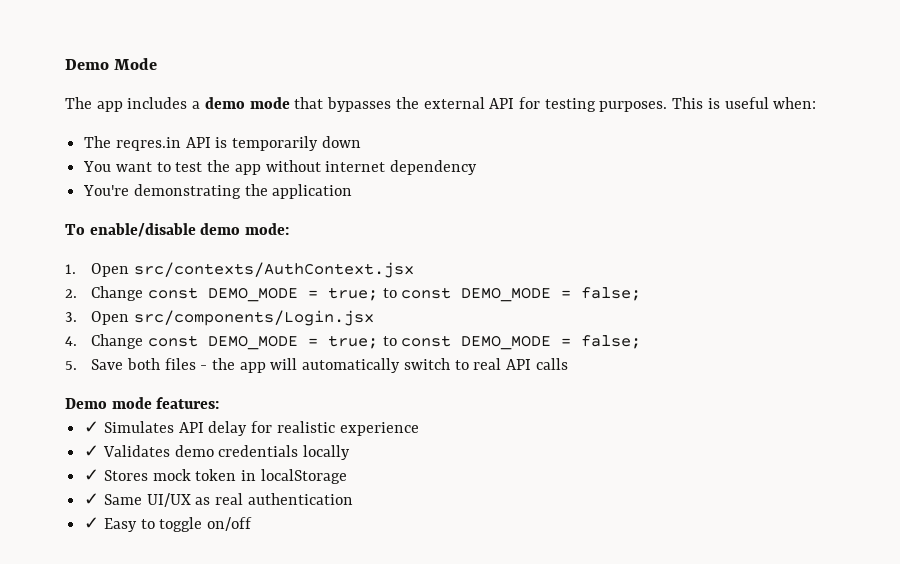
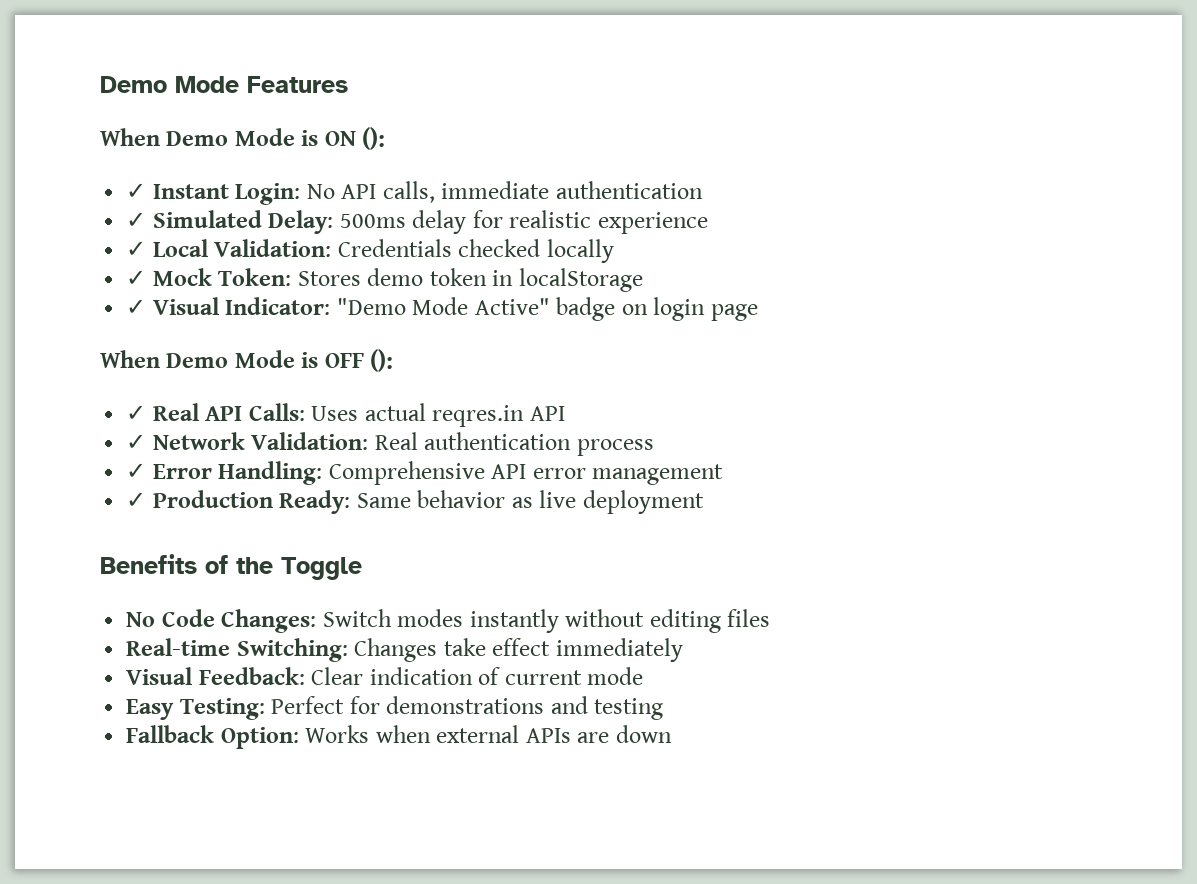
[65,58,158,70] [65,97,817,112] [84,136,361,151] [83,160,478,175] [83,184,353,199] [65,223,290,237] [65,262,414,278] [65,286,642,302] [65,310,374,326] [65,334,642,350] [65,358,568,373] [65,397,220,409] [84,421,204,433] Demo Mode // The app includes a demo mode that bypasses the external API for testing purposes. This is useful when: // The reqres.in API is temporarily down // You want to test the app without internet dependency // You're demonstrating the application // To enable/disable demo mode: // 1. Open src/contexts/AuthContext.jsx // 2. Change const DEMO_MODE = true; to const DEMO_MODE = false; // 3. Open src/components/Login.jsx // 4. Change const DEMO_MODE = true; to const DEMO_MODE = false; // 5. Save both files - the app will automatically switch to real API calls // Demo mode features: // ✓ Simulates API -> [100,76,348,93] [100,127,386,150] [126,181,703,205] [126,210,406,234] Demo Mode Features // When Demo Mode is ON (): // ✓ Instant Login: No API calls, immediate authentication // ✓ Simulated Delay: 500ms
[102,445,351,460] [84,469,347,484] [84,493,353,507] [84,517,253,532] Validates demo credentials locally // ✓ Stores mock token in localStorage // ✓ Same UI/UX as real authentication // ✓ Easy to toggle on/off -> [152,239,614,263] [126,268,643,292] [126,297,758,321] [100,349,394,372] [126,403,565,427] [126,432,654,456] [126,461,724,485] [126,490,704,514] [100,554,362,580] [126,609,771,633] [126,638,683,662] [126,667,644,685] [126,696,664,720] [126,725,672,749] Local Validation: Credentials checked locally // ✓ Mock Token: Stores demo token in localStorage // ✓ Visual Indicator: "Demo Mode Active" badge on login page // When Demo Mode is OFF (): // ✓ Real API Calls: Uses actual reqres.in API // ✓ Network Validation: Real authentication process // ✓ Error Handling: Comprehensive API error management // ✓ Production Ready: Same behavior as live deployment // Benefits of the Toggle // No Code Changes: Switch modes instantly without editing files // Real-time Switching: Changes take effect immediately // Visual Feedback: Clear indication of current mode // Easy Testing: Perfect for demonstrations and testing // Fallback Option: Works when external APIs are down

